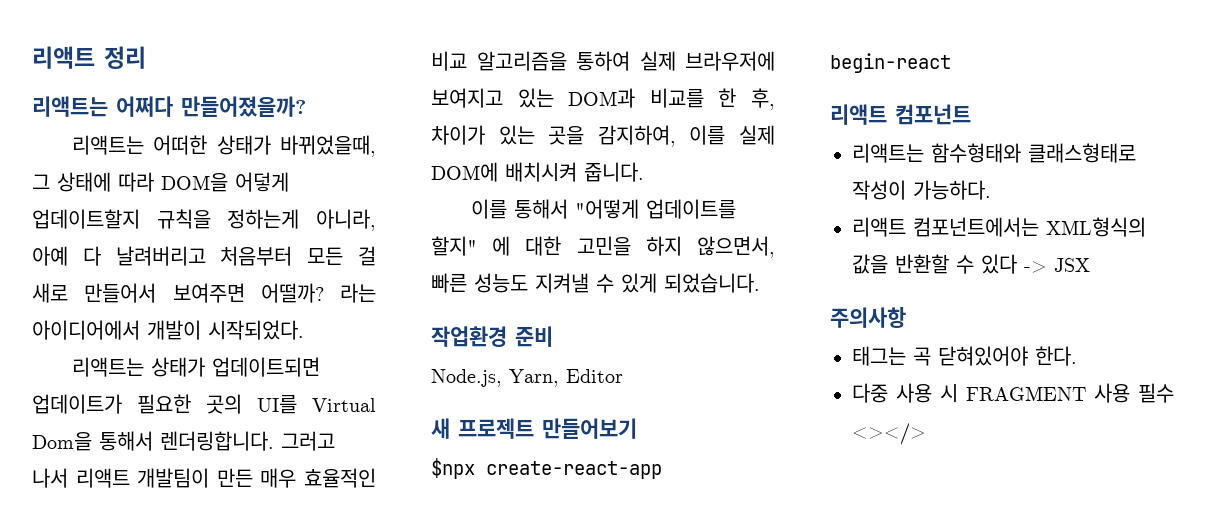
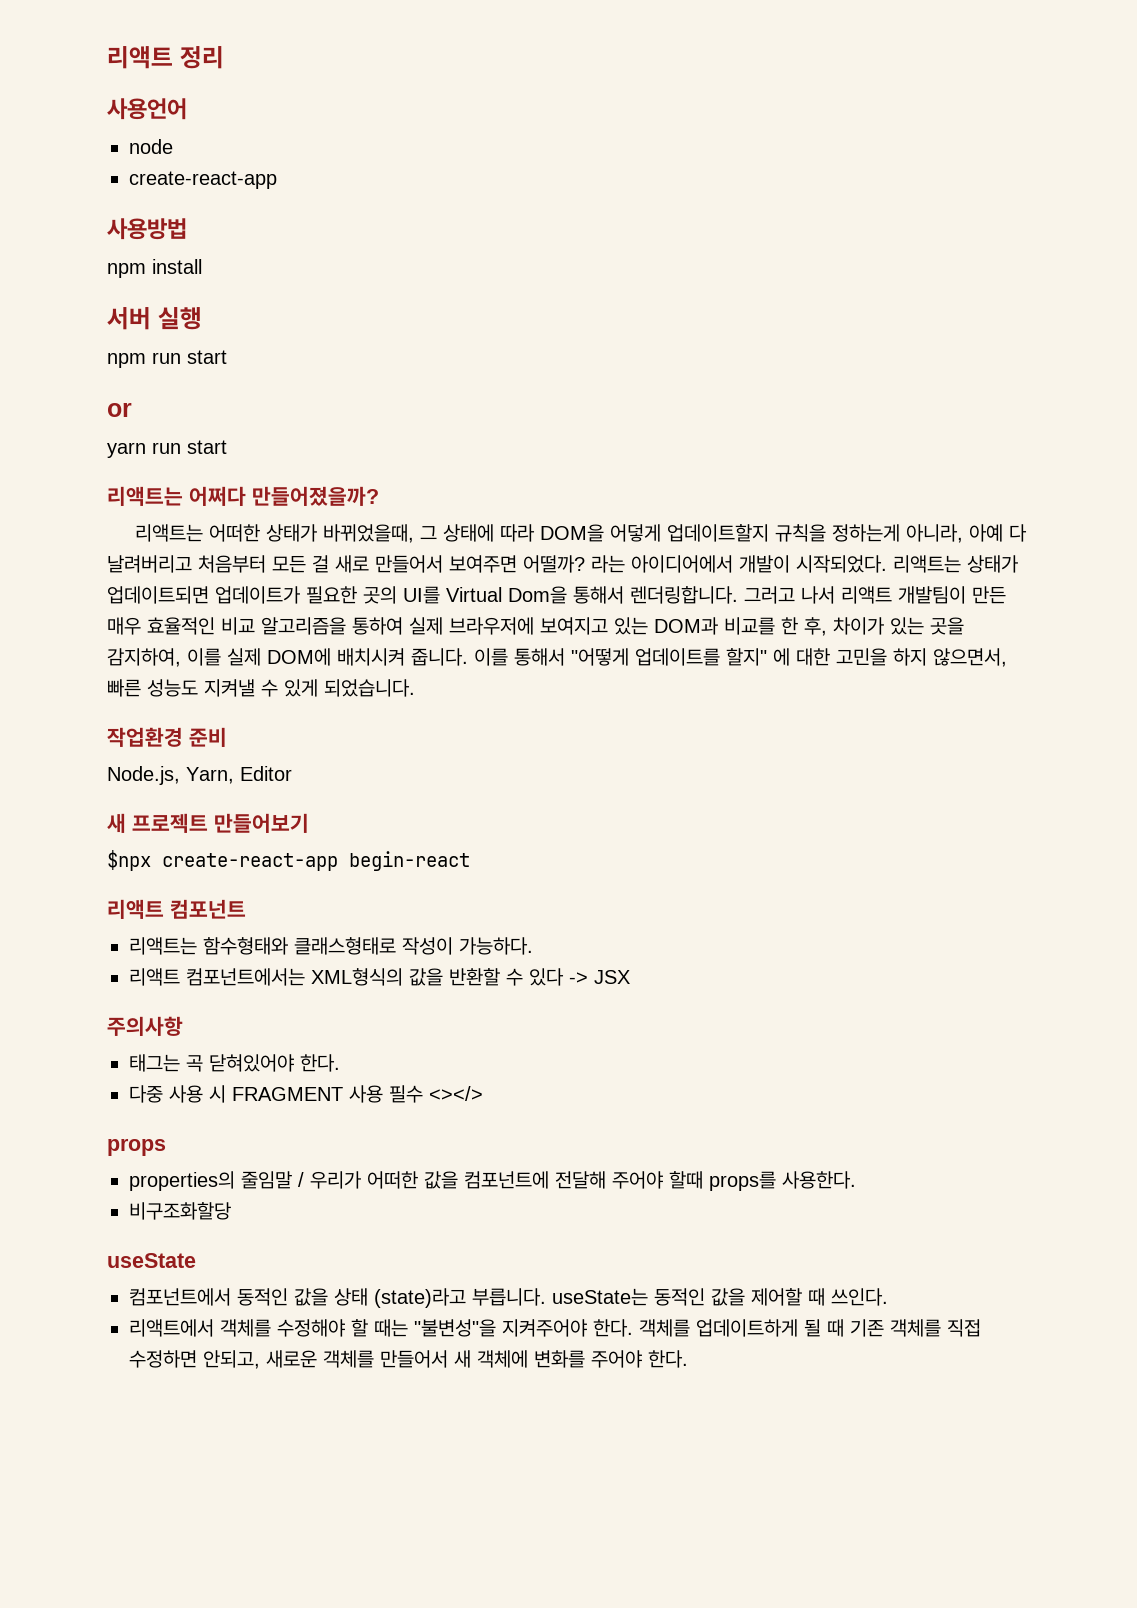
(146, 57) none -> [107,98,187,120] [129,139,173,154] [129,171,277,189] [107,218,187,240] [107,259,202,278] [107,307,202,330] [107,350,227,368] [107,403,132,417] [107,440,227,458] // 사용언어 // node // create-react-app // 사용방법 // npm install // 서버 실행 // npm run start // or // yarn run start
(304, 330) // -> (887, 564) none
(644, 172) // -> (468, 657) none
(926, 434) none -> [107,1138,166,1156] [129,1171,856,1191] [129,1202,231,1220] [107,1253,196,1268] [129,1288,888,1308] [129,1319,981,1337] [129,1350,688,1369] // props // properties의 줄임말 / 우리가 어떠한 값을 컴포넌트에 전달해 주어야 할때 props를 사용한다. // 비구조화할당 // useState // 컴포넌트에서 동적인 값을 상태 (state)라고 부릅니다. useState는 동적인 값을 제어할 때 쓰인다. // 리액트에서 객체를 수정해야 할 때는 "불변성"을 지켜주어야 한다. 객체를 업데이트하게 될 때 기존 객체를 직접 수정하면 안되고, 새로운 객체를 만들어서 새 객체에 변화를 주어야 한다.

